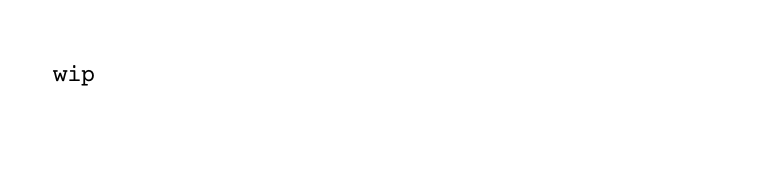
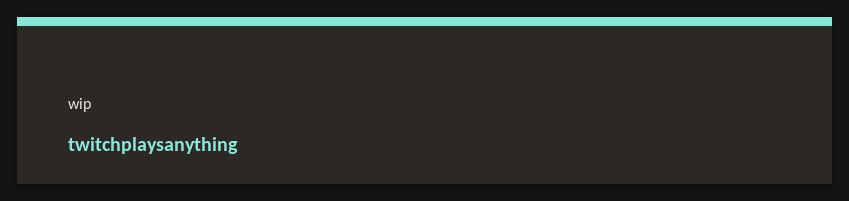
(95, 75) none -> [68,137,238,154] // twitchplaysanything

